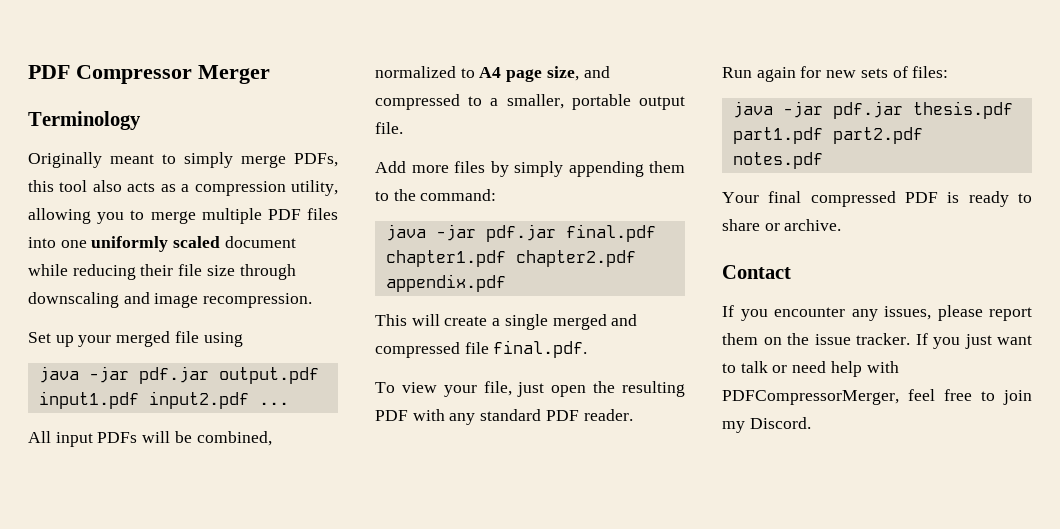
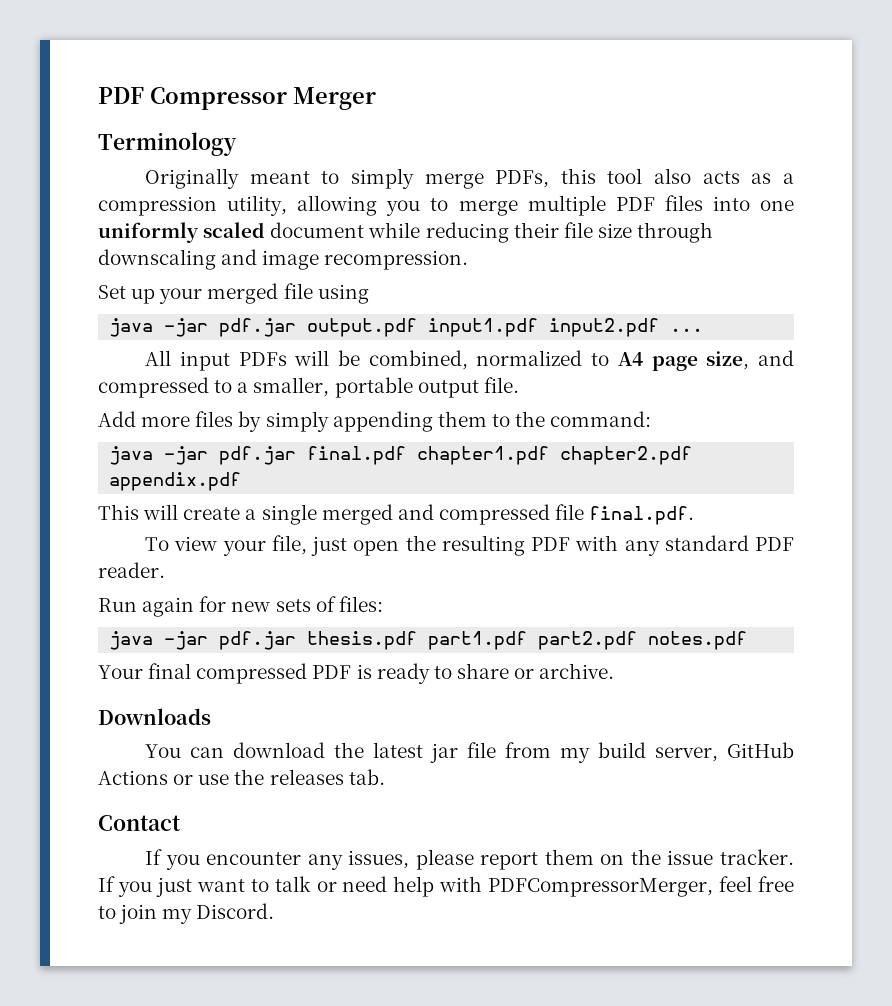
(842, 225) none -> [98,708,211,725] [145,742,794,763] [98,769,385,785] // Downloads // You can download the latest jar file from my build server, GitHub Actions or use the releases tab.

